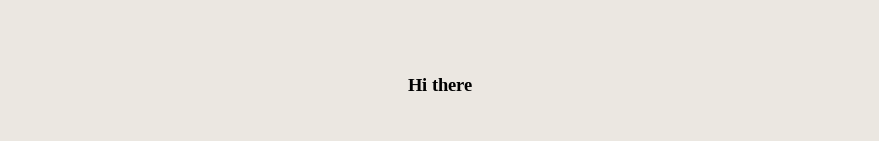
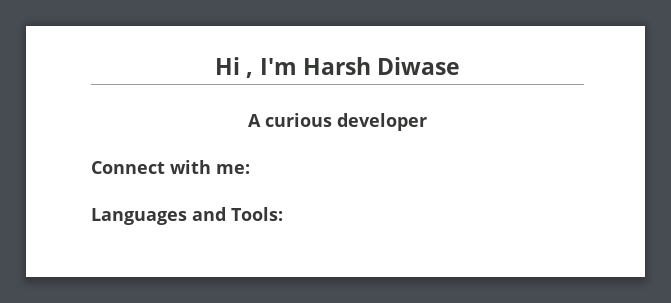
[431,78,472,91] there -> [246,57,460,78] [248,113,427,131] [91,160,250,174] [91,207,283,225] , I'm Harsh Diwase // A curious developer // Connect with me: // Languages and Tools:

